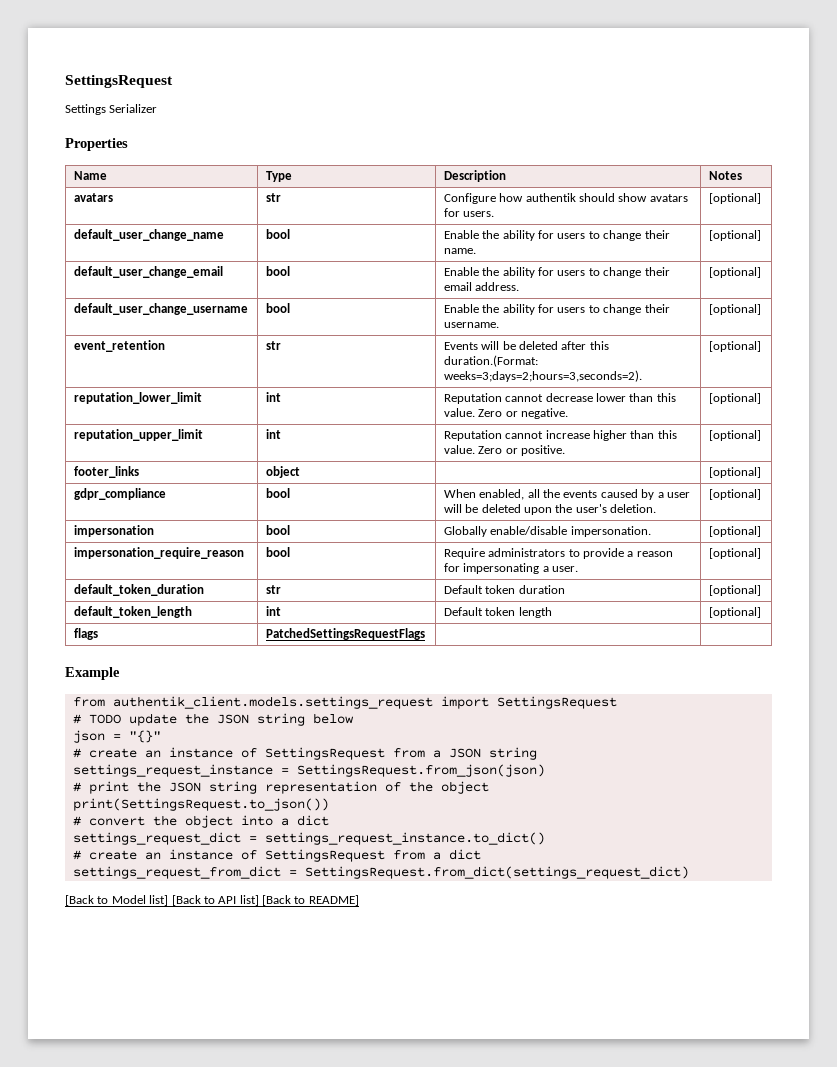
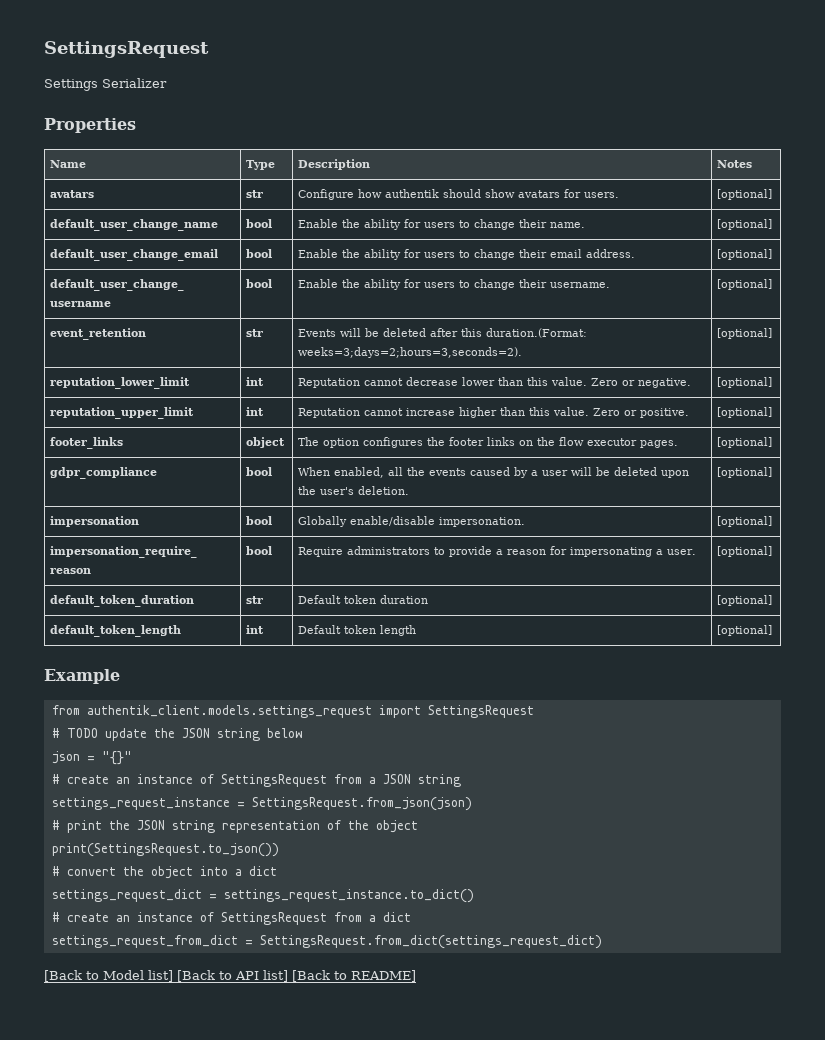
(300, 472) none -> [298,437,679,448] The option configures the footer links on the flow executor pages.
[73,628,98,640] [265,628,425,640] // flags | PatchedSettingsRequestFlags | | -> (773, 630) none

